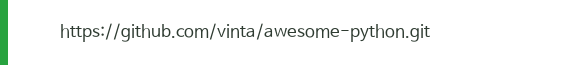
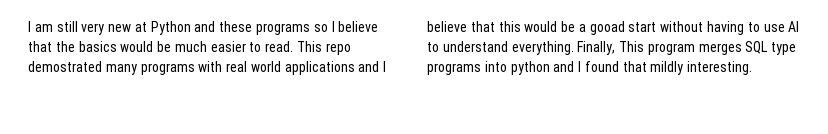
[60,23,430,42] https://github.com/vinta/awesome-python.git -> [28,21,379,35] [28,41,351,55] [28,61,387,75] [427,21,800,35] [427,41,797,55] [427,61,753,75] I am still very new at Python and these programs so I believe that the basics would be much easier to read. This repo demostrated many programs with real world applications and I believe that this would be a gooad start without having to use AI to understand everything. Finally, This program merges SQL type programs into python and I found that mildly interesting.

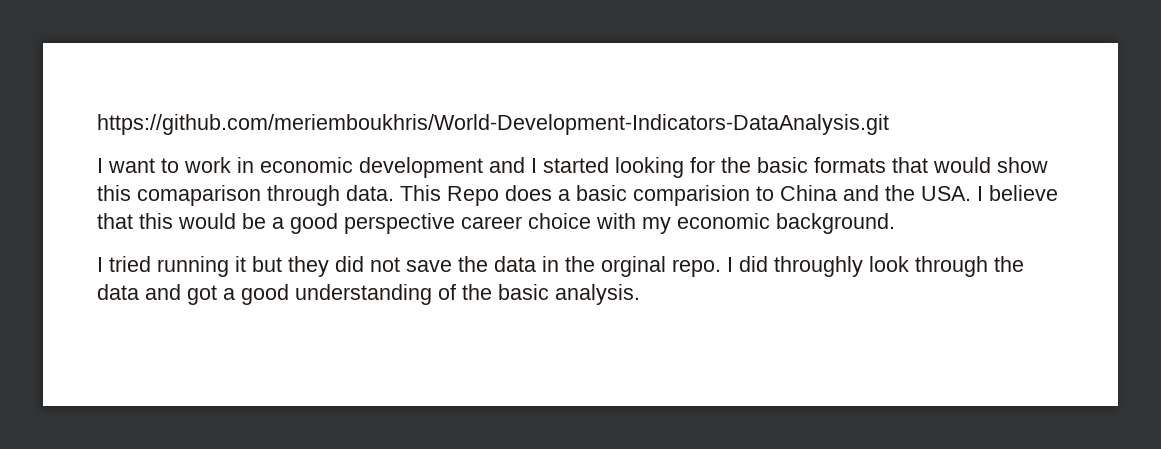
[28,21,379,35] [28,41,351,55] [28,61,380,75] I am still very new at Python and these programs so I believe that the basics would be much easier to read. This repo demostrated many programs with real world applications and -> [97,114,889,135] [97,157,1048,178] [97,185,971,206] https://github.com/meriemboukhris/World-Development-Indicators-DataAnalysis.git // I want to work in economic development and I started looking for the basic formats that would show this comaparison through data. This Repo does a basic comparision to China and the USA.
[589,21,800,35] [427,41,797,55] [427,61,753,75] gooad start without having to use AI to understand everything. Finally, This program merges SQL type programs into python and I found that mildly interesting. -> [290,213,895,234] [97,256,1024,277] [97,284,640,305] good perspective career choice with my economic background. // I tried running it but they did not save the data in the orginal repo. I did throughly look through the data and got a good understanding of the basic analysis.

